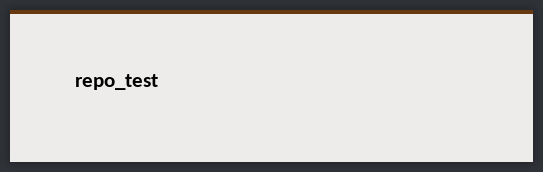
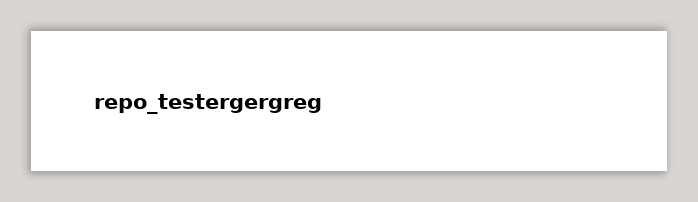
[75,74,158,90] repo_test -> [94,94,322,114] repo_testergergreg

